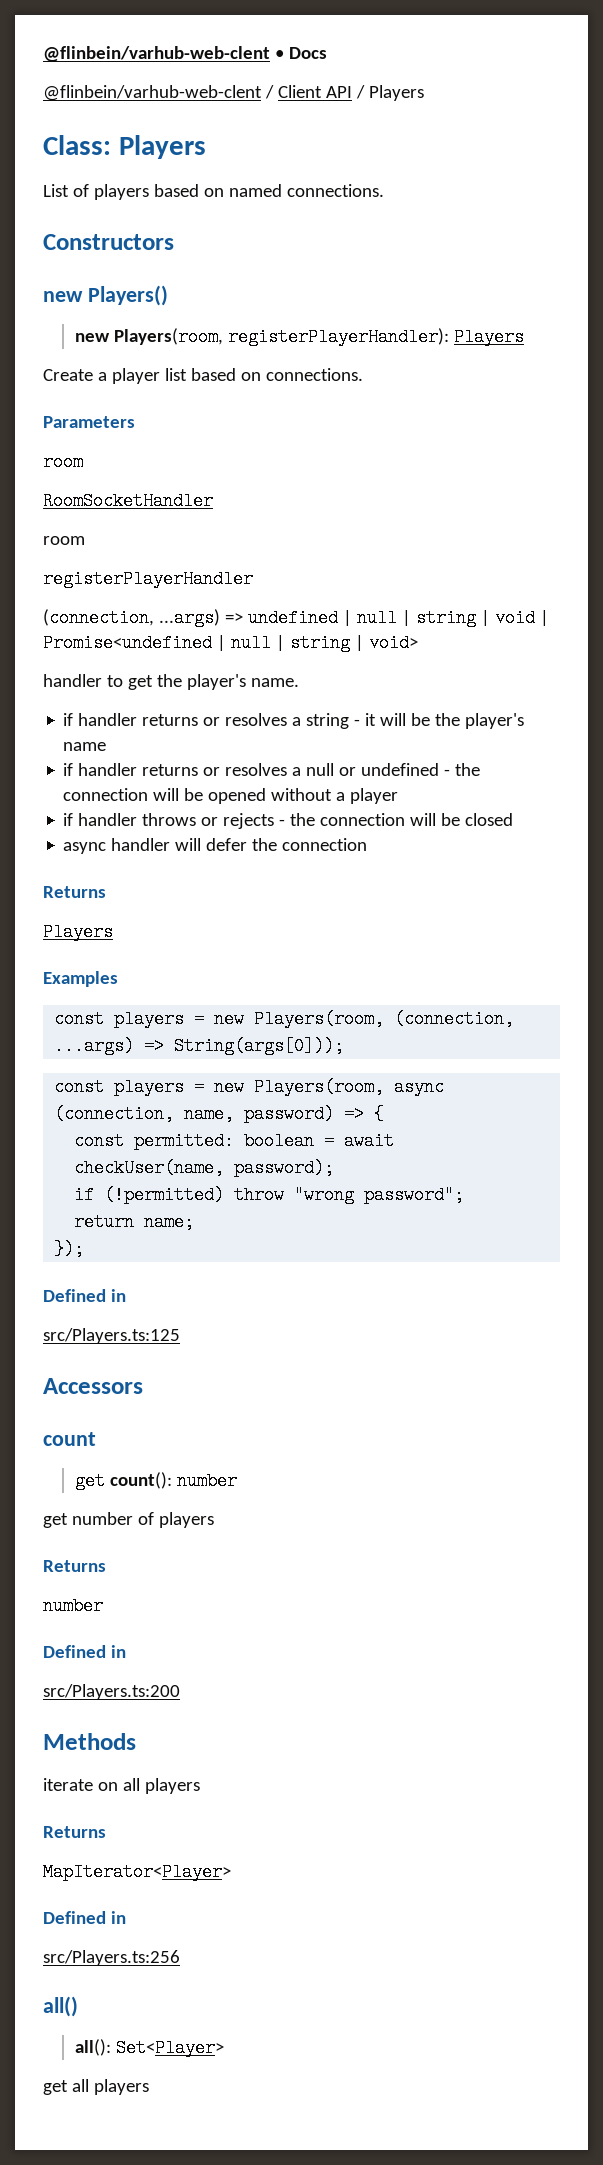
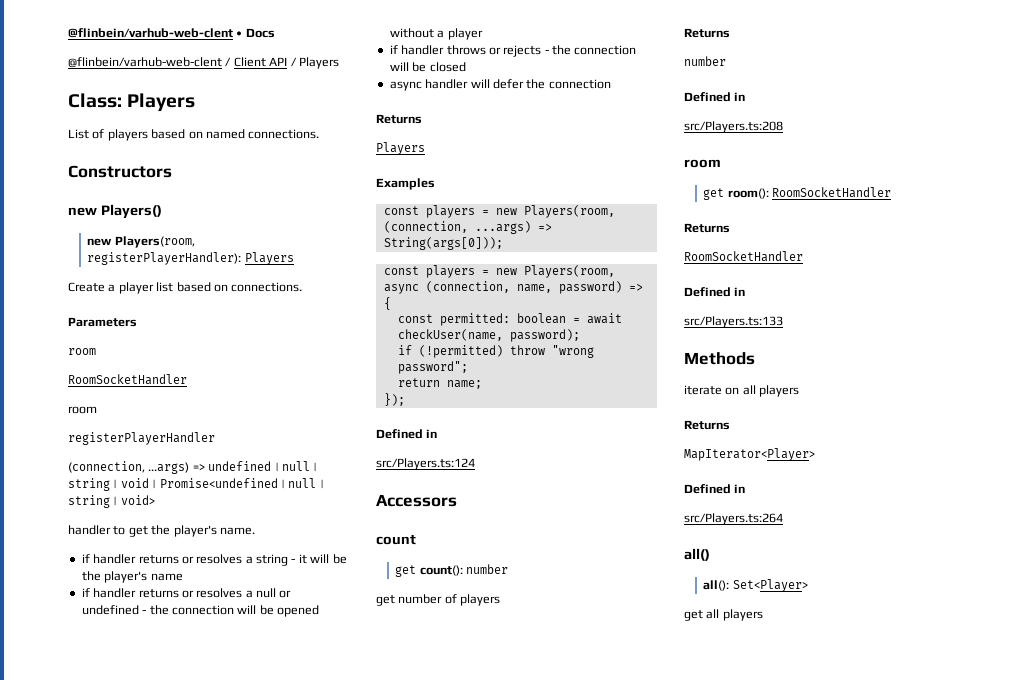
[43,1328,180,1344] src/Players.ts:125 -> [376,458,475,470] src/Players.ts:124
[43,1684,180,1700] src/Players.ts:200 -> [684,121,783,133] [684,159,721,168] [703,187,892,200] [684,223,730,233] [684,251,803,262] [684,287,746,297] [684,316,783,328] src/Players.ts:208 // room // get room(): RoomSocketHandler // Returns // RoomSocketHandler // Defined in // src/Players.ts:133
[43,1950,180,1966] src/Players.ts:256 -> [684,513,783,525] src/Players.ts:264

